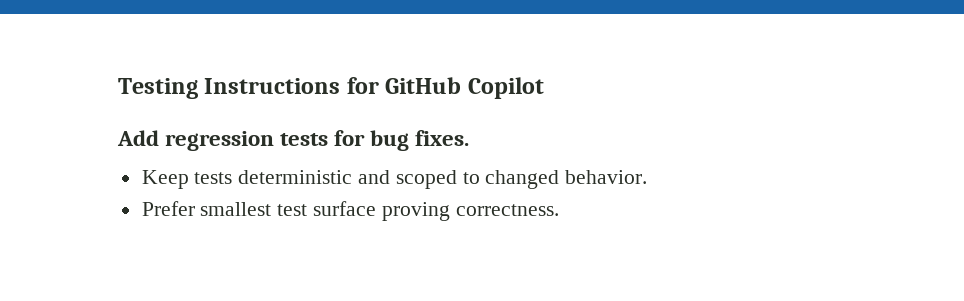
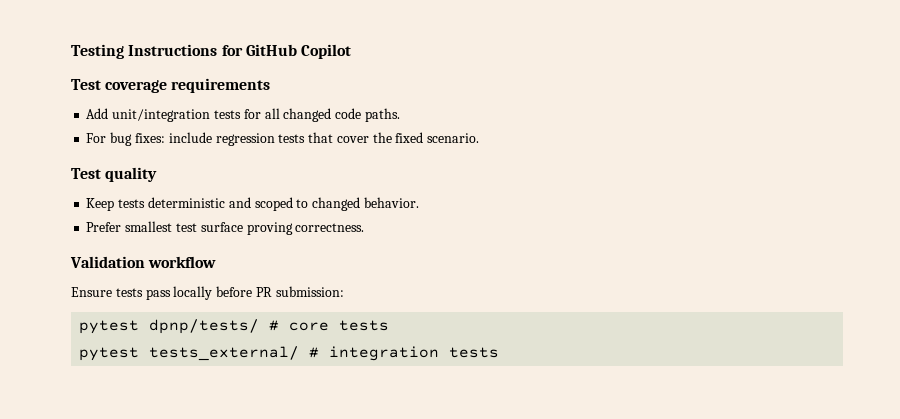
[117,130,470,151] Add regression tests for bug fixes. -> [71,78,271,93] [86,108,400,122] [86,132,480,146] [71,167,158,182] Test coverage requirements // Add unit/integration tests for all changed code paths. // For bug fixes: include regression tests that cover the fixed scenario. // Test quality
(559, 210) none -> [70,256,217,268] [71,286,344,300] [79,319,390,334] [79,346,500,361] // Validation workflow // Ensure tests pass locally before PR submission: // pytest dpnp/tests/ # core tests // pytest tests_external/ # integration tests

